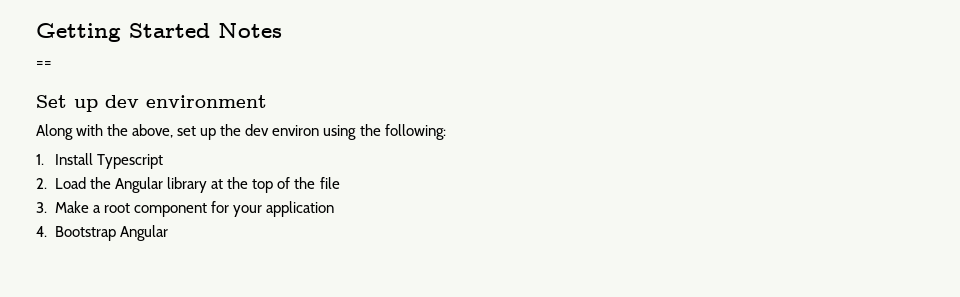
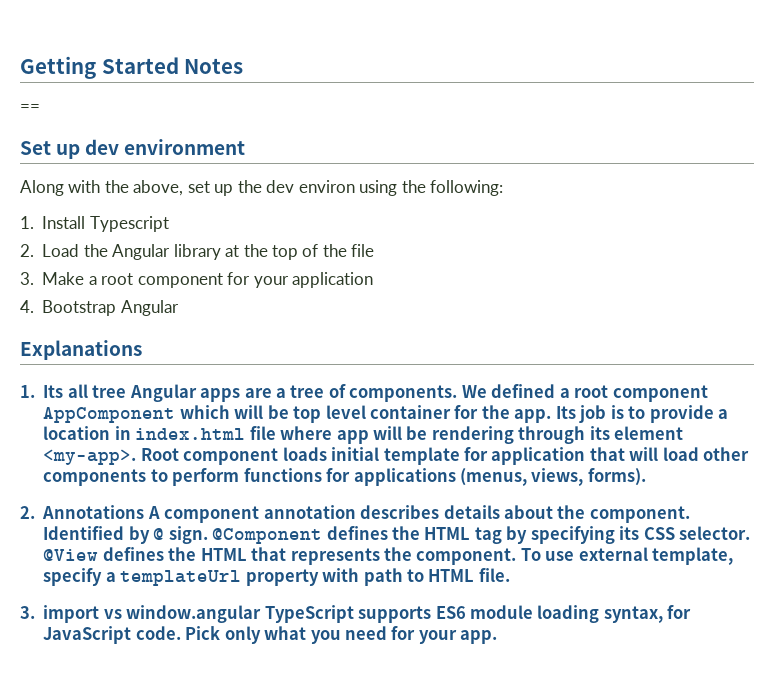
(169, 233) none -> [20,340,142,360] [20,384,708,402] [43,405,729,423] [43,426,684,444] [43,447,750,465] [43,468,646,486] [20,505,690,523] [43,526,751,544] [43,547,734,565] [43,568,510,586] [20,605,692,623] [43,626,498,644] // Explanations // 1. Its all tree Angular apps are a tree of components. We defined a root component AppComponent which will be top level container for the app. Its job is to provide a location in index.html file where app will be rendering through its element <my-app>. Root component loads initial template for application that will load other components to perform functions for applications (menus, views, forms). // 2. Annotations A component annotation describes details about the component. Identified by @ sign. @Component defines the HTML tag by specifying its CSS selector. @View defines the HTML that represents the component. To use external template, specify a templateUrl property with path to HTML file. // 3. import vs window.angular TypeScript supports ES6 module loading syntax, for JavaScript code. Pick only what you need for your app.

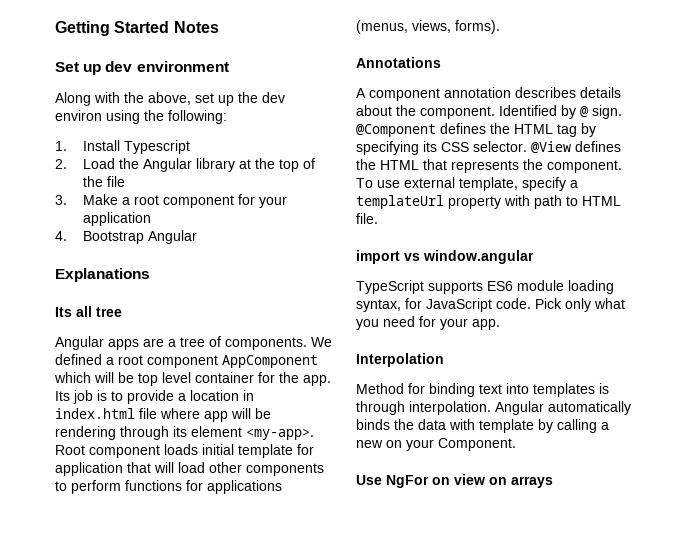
[20,104,40,112] // == -> (219, 27) none
[20,385,35,398] 1. -> (150, 275) none
(127, 391) none -> (122, 312) //
[20,506,35,519] 2. -> (500, 27) none
(145, 512) none -> (441, 62) //
[20,606,35,619] 3. -> (378, 218) none
(262, 614) none -> (534, 257) //
(498, 637) none -> [356,353,444,367] [356,383,609,397] [356,401,631,415] [356,419,609,433] [356,438,516,451] [356,474,553,488] // Interpolation // Method for binding text into templates is through interpolation. Angular automatically binds the data with template by calling a new on your Component. // Use NgFor on view on arrays

